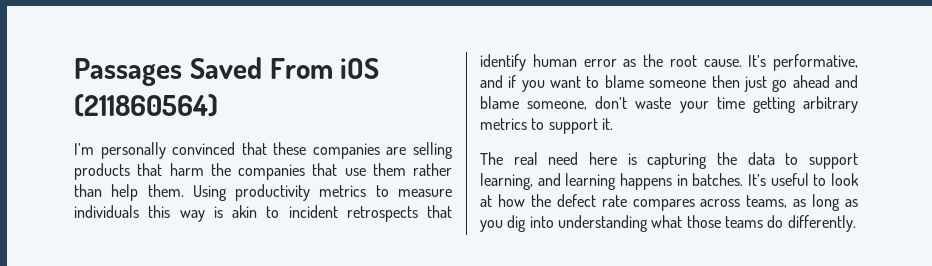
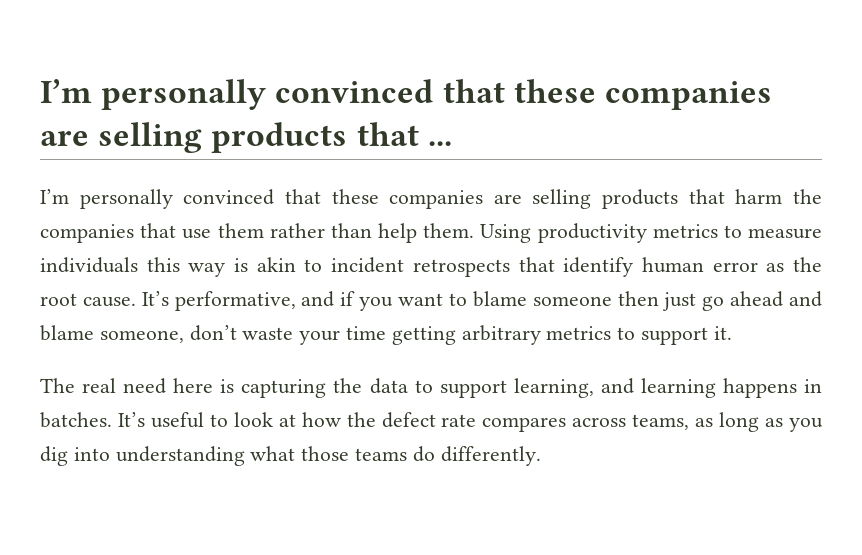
[74,57,380,86] [74,94,218,117] Passages Saved From iOS (211860564) -> [40,79,772,110] [40,122,452,153] I’m personally convinced that these companies are selling products that ...

